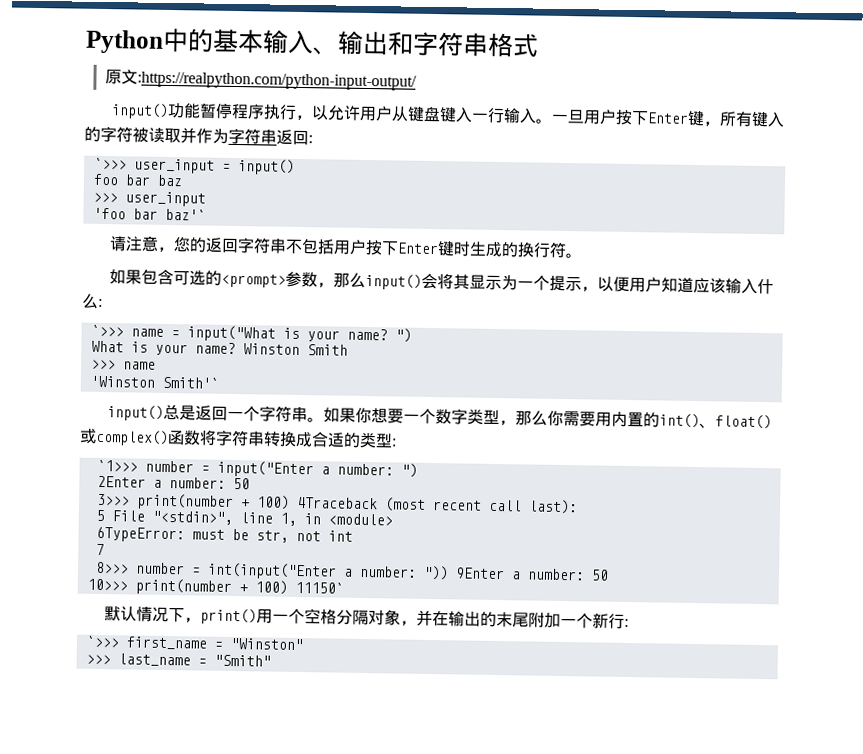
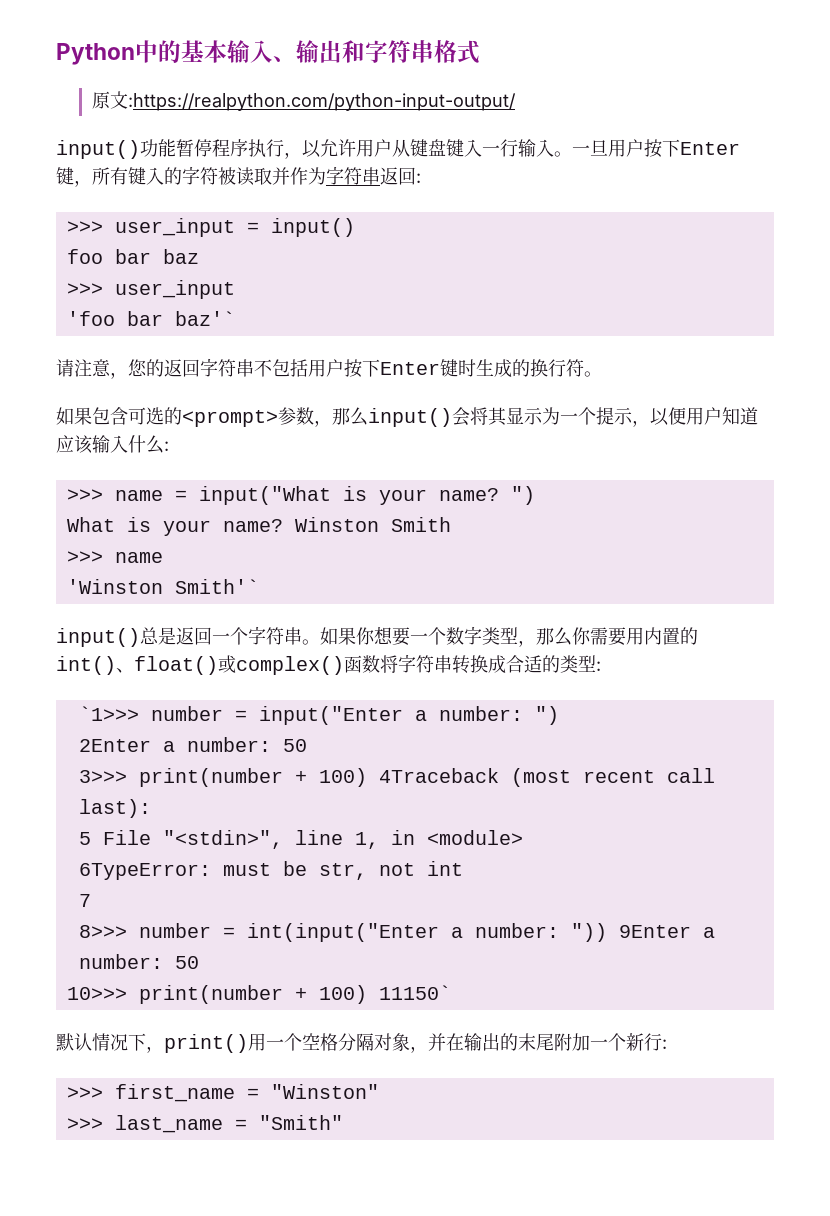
[93,157,127,170] `>>> -> [66,221,103,233] >>>
[90,324,124,337] `>>> -> [66,489,103,501] >>>
[85,635,120,648] `>>> -> [66,1087,103,1099] >>>

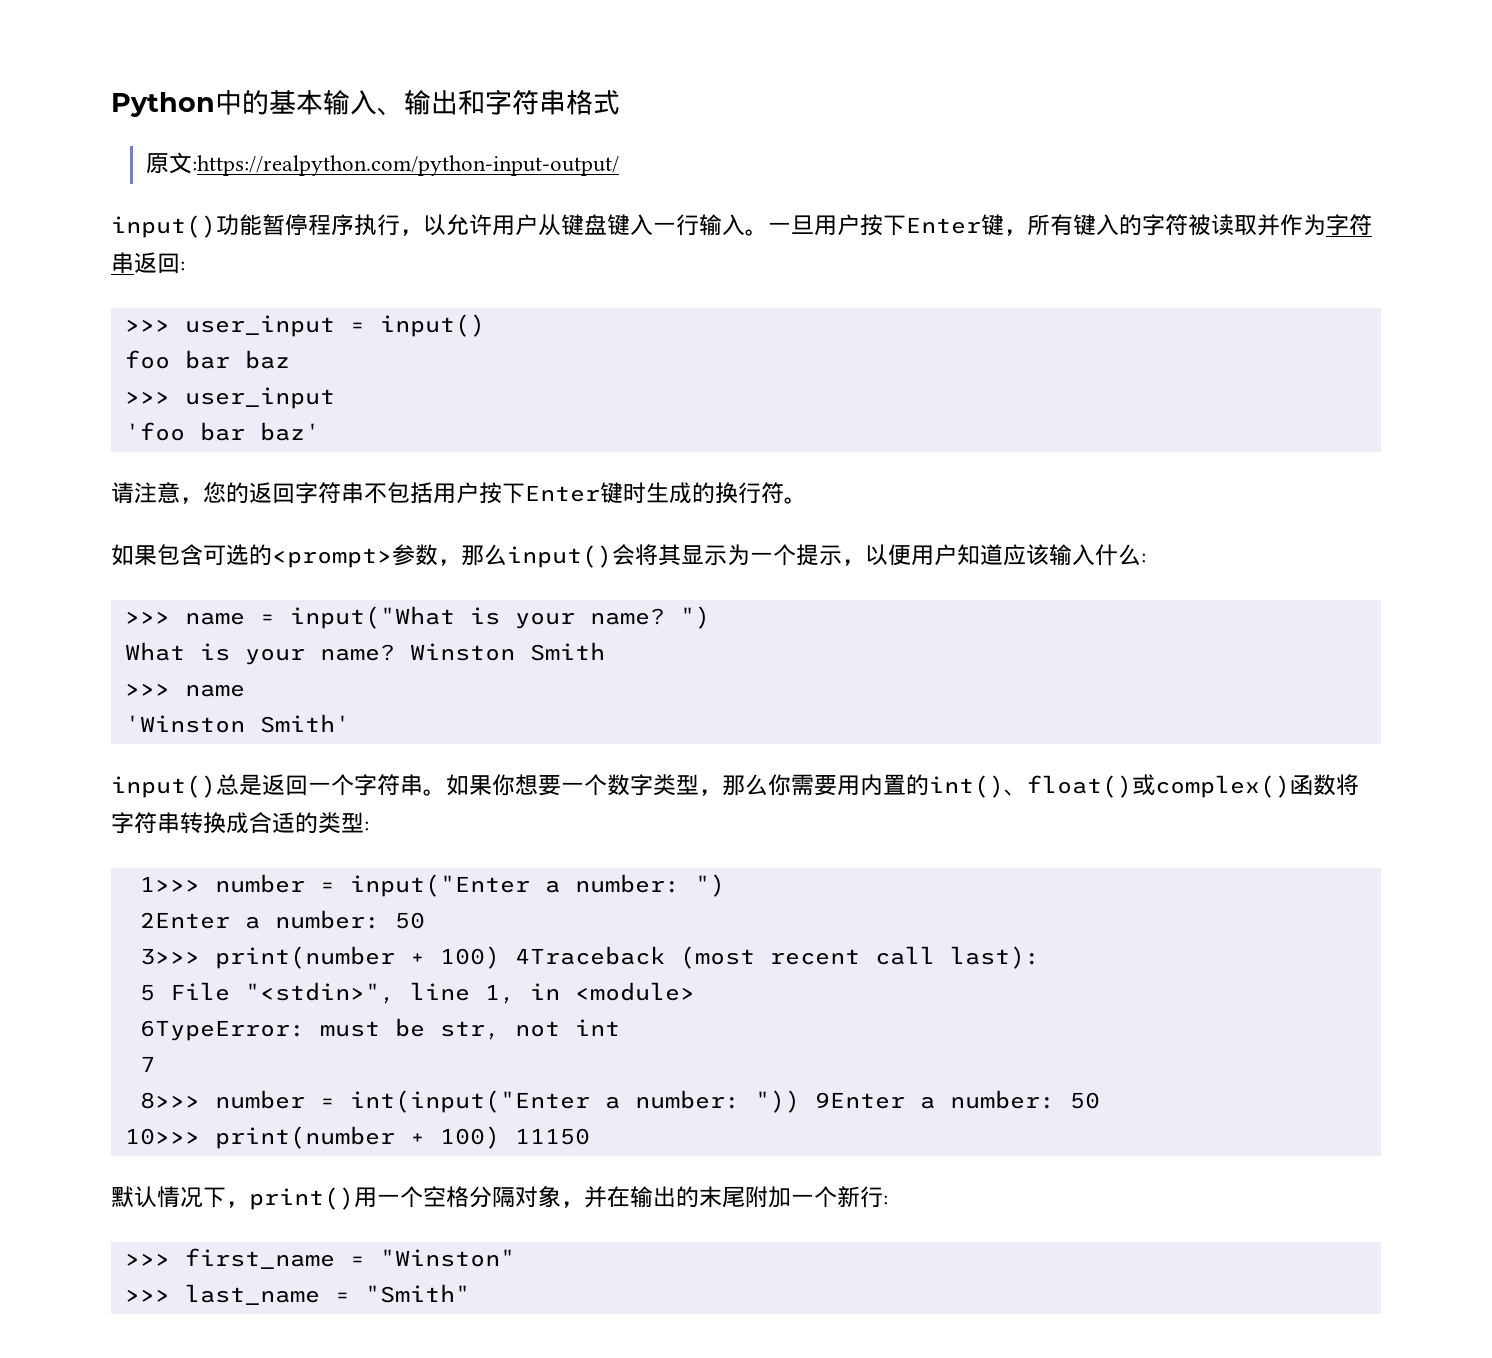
[174,311,235,326] baz'` -> [259,422,320,441] baz'
[174,579,259,594] Smith'` -> [259,714,350,733] Smith'
[78,706,139,721] `1>>> -> [139,876,200,892] 1>>>
[378,985,451,1000] 11150` -> [514,1128,590,1145] 11150

